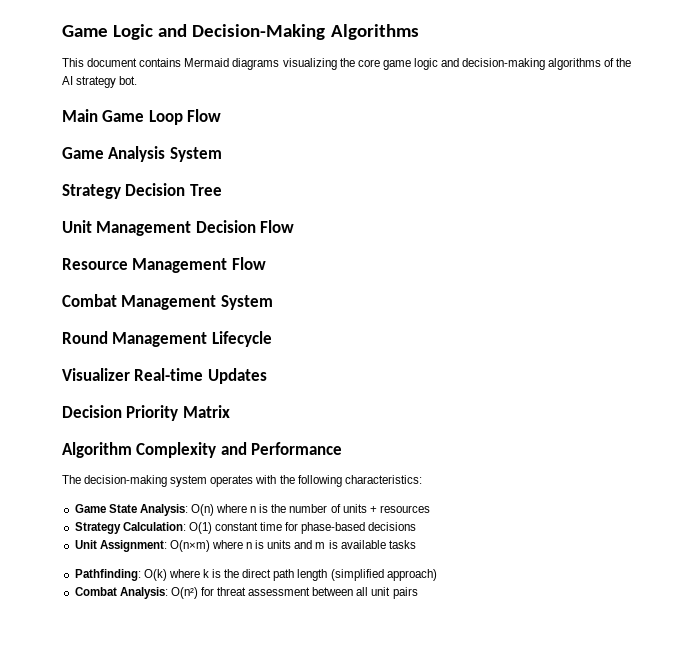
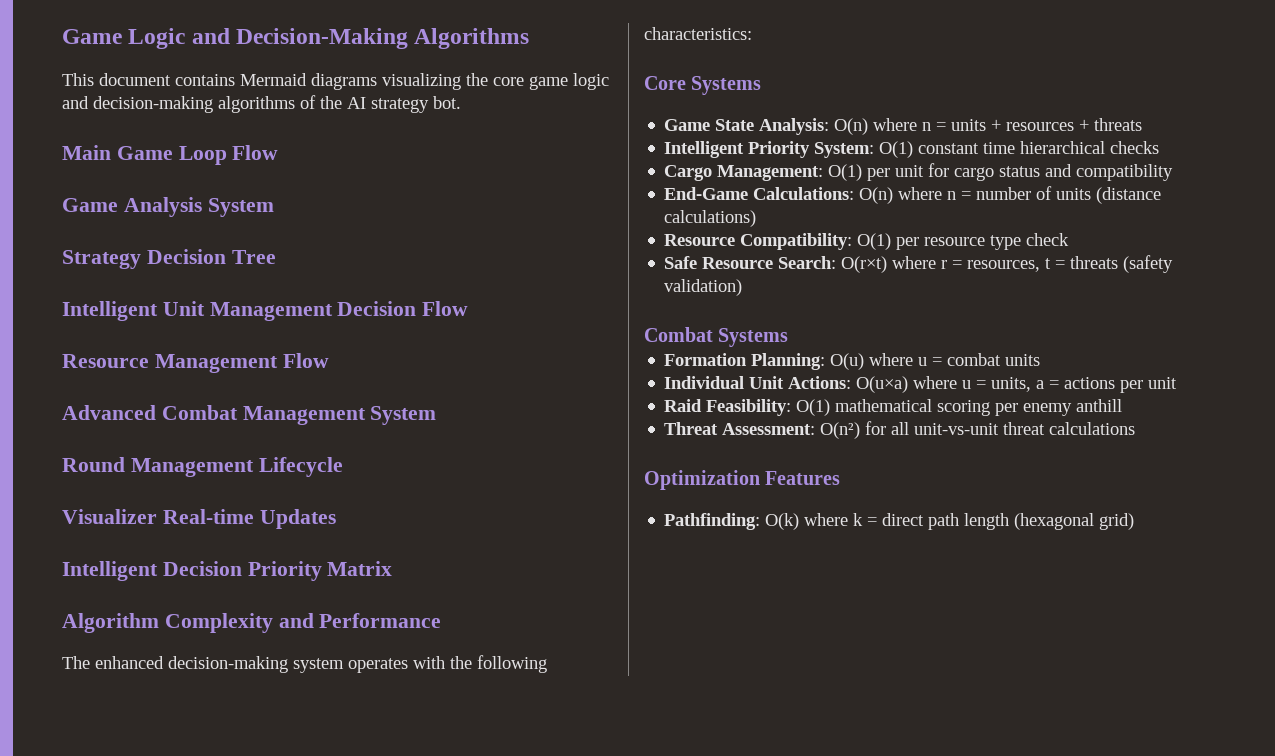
(222, 190) none -> [62,301,158,321] Intelligent
(266, 263) none -> [62,405,156,420] Advanced
(267, 376) none -> [62,561,158,581] Intelligent
(81, 479) none -> [95,656,164,669] enhanced
(422, 479) none -> [644,76,762,95] // Core Systems
[259,504,430,513] [74,522,417,534] [74,540,416,552] is the number of units + resources // Strategy Calculation: O(1) constant time for phase-based decisions // Unit Assignment: O(n×m) where n is units and m is available tasks -> [936,118,1143,131] [664,141,1160,158] [664,163,1174,181] [664,186,1162,204] [664,210,757,227] [664,233,1070,250] [664,255,1174,273] [664,279,743,296] [644,327,789,347] [664,353,1041,370] [664,376,1178,393] [664,399,1123,416] [664,421,1136,439] [644,470,841,490] = units + resources + threats // Intelligent Priority System: O(1) constant time hierarchical checks // Cargo Management: O(1) per unit for cargo status and compatibility // End-Game Calculations: O(n) where n = number of units (distance calculations) // Resource Compatibility: O(1) per resource type check // Safe Resource Search: O(r×t) where r = resources, t = threats (safety validation) // Combat Systems // Formation Planning: O(u) where u = combat units // Individual Unit Actions: O(u×a) where u = units, a = actions per unit // Raid Feasibility: O(1) mathematical scoring per enemy anthill // Threat Assessment: O(n²) for all unit-vs-unit threat calculations // Optimization Features
[212,569,240,578] is the -> [867,517,878,526] =
[330,569,437,581] [74,587,418,599] (simplified approach) // Combat Analysis: O(n²) for threat assessment between all unit pairs -> [1014,513,1135,530] (hexagonal grid)

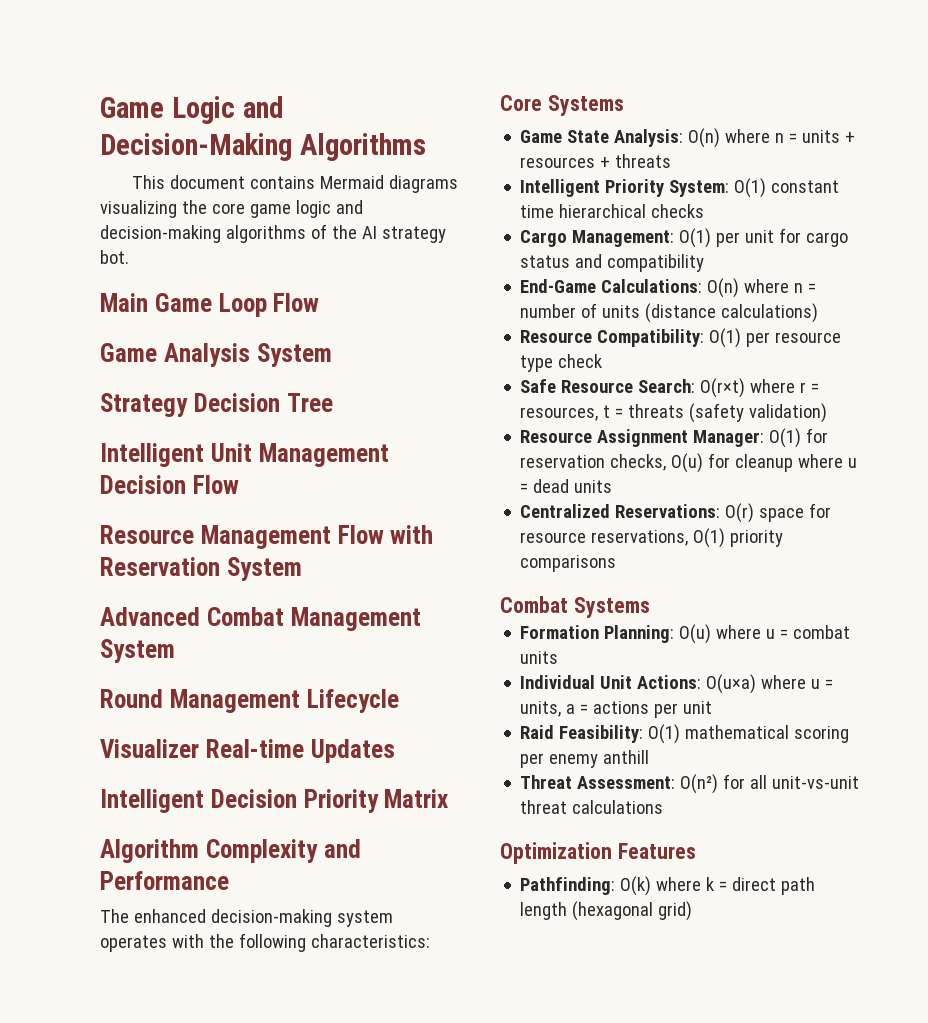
(329, 360) none -> [390,525,434,544] [100,557,302,581] with Reservation System
(743, 287) none -> [520,428,829,448] [520,453,858,473] [520,479,613,493] [520,503,832,523] [520,528,784,548] [520,555,617,572] // Resource Assignment Manager: O(1) for reservation checks, O(u) for cleanup where u = dead units // Centralized Reservations: O(r) space for resource reservations, O(1) priority comparisons

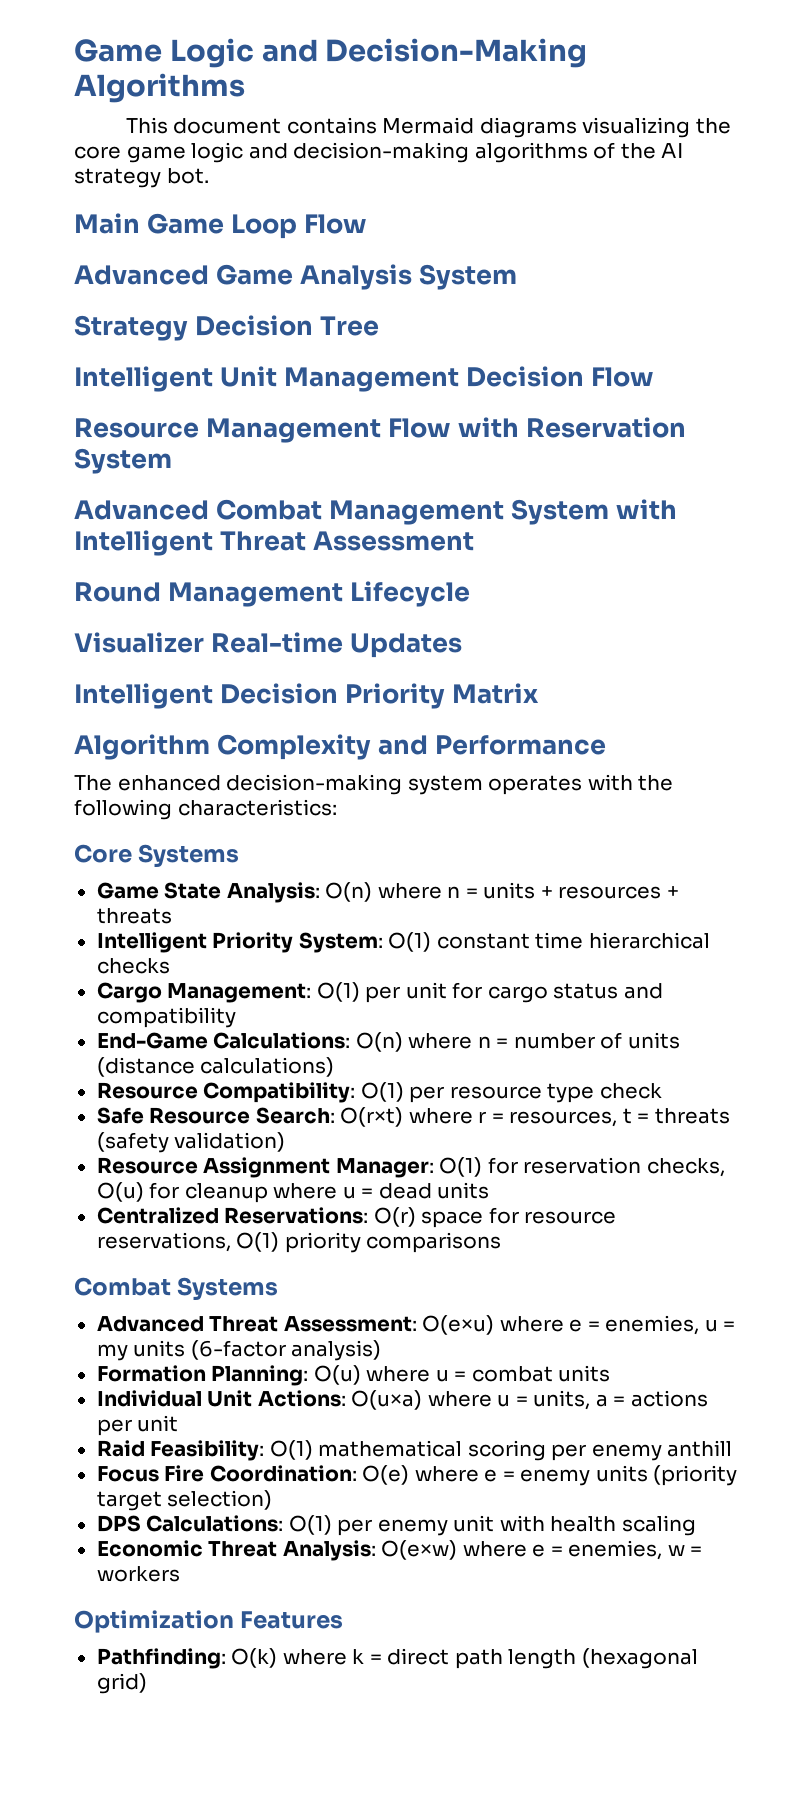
(320, 302) none -> [74,265,209,285] Advanced
(175, 651) none -> [615,499,677,520] [74,530,474,556] with Intelligent Threat Assessment
(650, 607) none -> [96,1315,736,1335] [96,1340,382,1361] // Advanced Threat Assessment: O(e×u) where e = enemies, u = my units (6-factor analysis)
[520,774,860,794] [520,800,664,814] Threat Assessment: O(n²) for all unit-vs-unit threat calculations -> [96,1465,738,1486] [96,1490,273,1511] [96,1515,696,1536] [96,1540,703,1561] [96,1566,180,1582] Focus Fire Coordination: O(e) where e = enemy units (priority target selection) // DPS Calculations: O(1) per enemy unit with health scaling // Economic Threat Analysis: O(e×w) where e = enemies, w = workers

